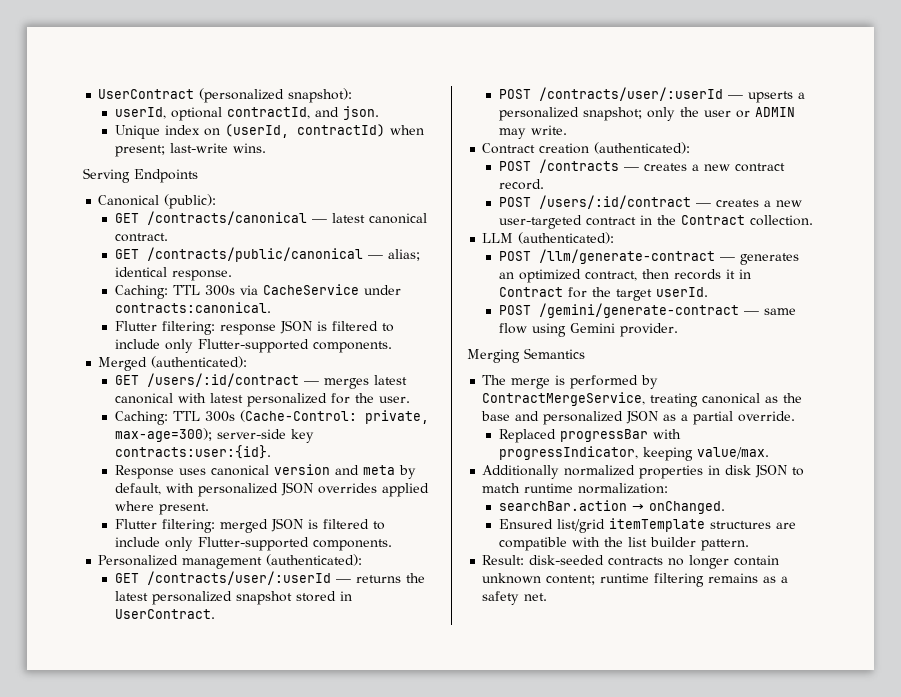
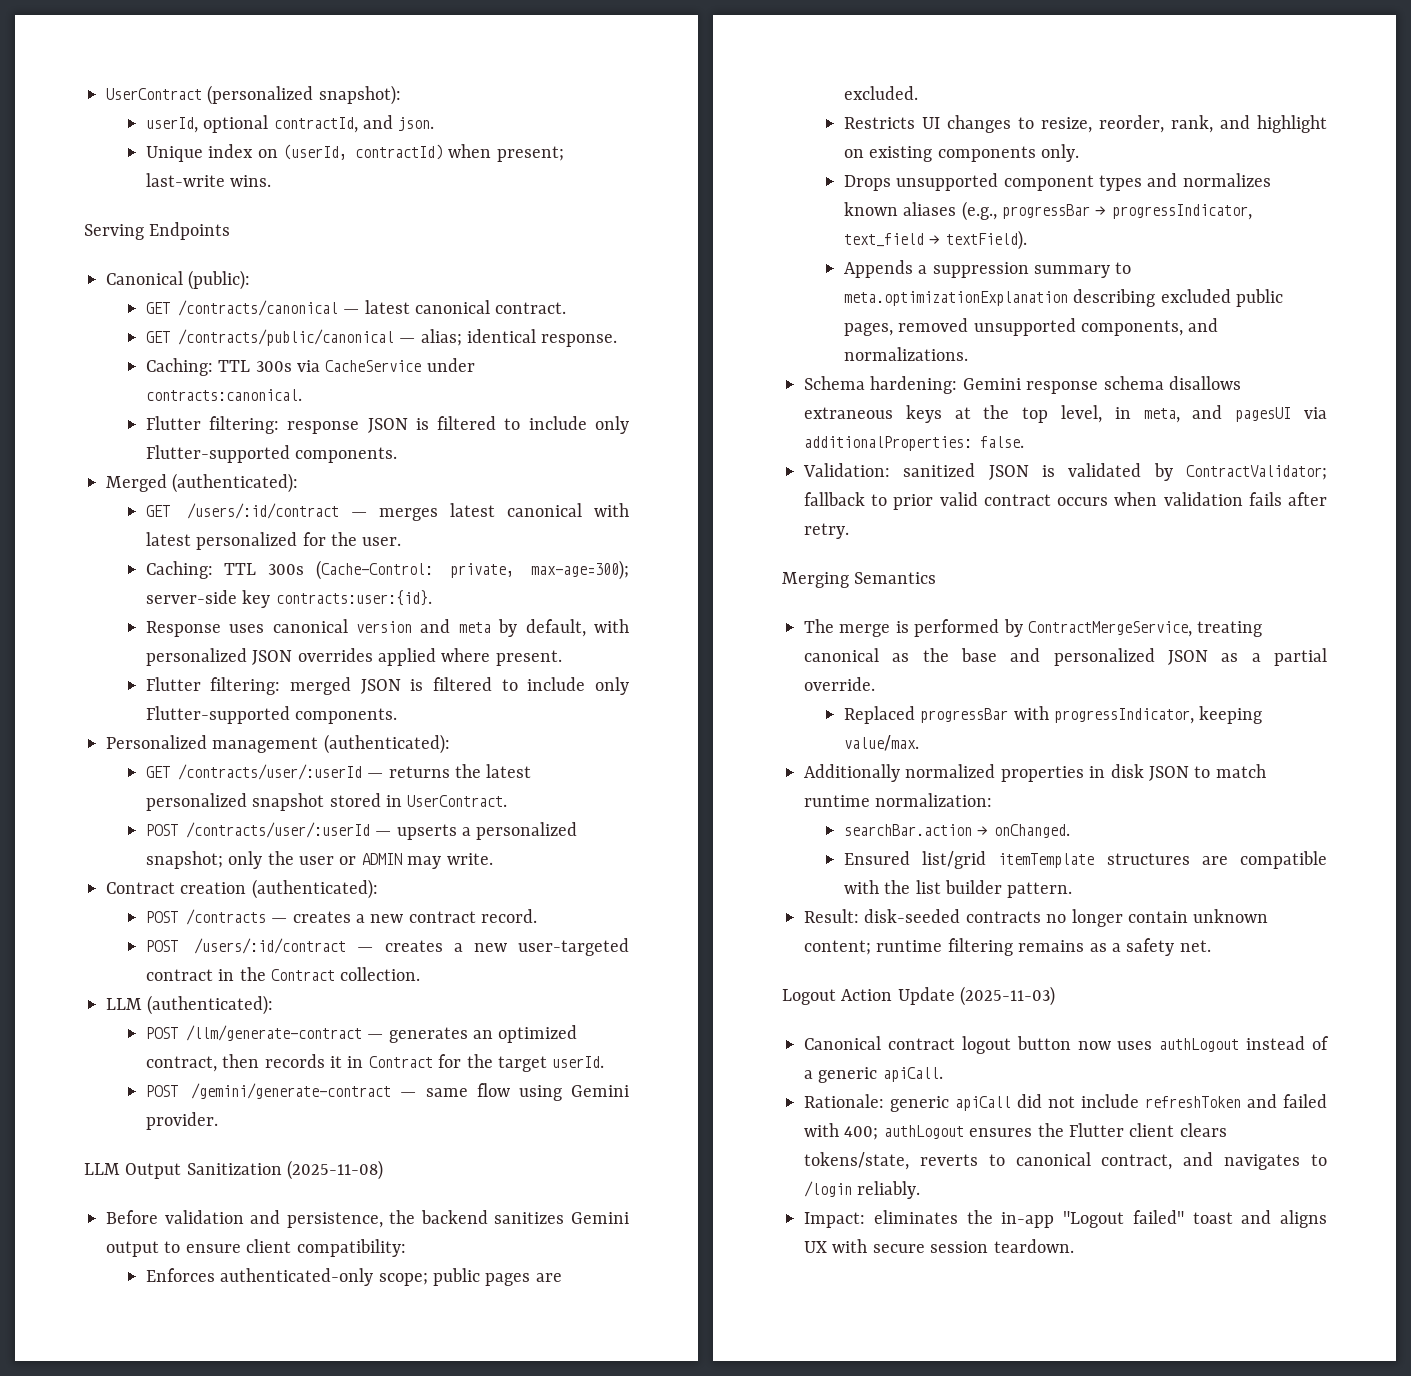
(678, 330) none -> [84,1160,384,1180] [106,1210,629,1228] [106,1239,406,1257] [145,1268,562,1286] [843,86,918,100] [843,115,1327,133] [843,144,1079,162] [843,173,1271,191] [843,201,1252,221] [843,230,1027,250] [843,260,1132,278] [843,289,1283,307] [843,318,1219,336] [843,347,968,361] [804,376,1241,394] [804,405,1327,423] [804,436,1024,451] [803,463,1327,481] [804,492,1327,510] [804,523,849,539] // LLM Output Sanitization (2025-11-08) // Before validation and persistence, the backend sanitizes Gemini output to ensure client compatibility: // Enforces authenticated-only scope; public pages are excluded. // Restricts UI changes to resize, reorder, rank, and highlight on existing components only. // Drops unsupported component types and normalizes known aliases (e.g., progressBar → progressIndicator, text_field → textField). // Appends a suppression summary to meta.optimizationExplanation describing excluded public pages, removed unsupported components, and normalizations. // Schema hardening: Gemini response schema disallows extraneous keys at the top level, in meta, and pagesUI via additionalProperties: false. // Validation: sanitized JSON is validated by ContractValidator; fallback to prior valid contract occurs when validation fails after retry.
(548, 597) none -> [782,986,1056,1006] [804,1036,1329,1054] [804,1067,943,1083] [804,1094,1327,1112] [804,1123,1227,1140] [804,1152,1327,1170] [804,1181,921,1199] [804,1210,1327,1228] [804,1239,1074,1253] // Logout Action Update (2025-11-03) // Canonical contract logout button now uses authLogout instead of a generic apiCall. // Rationale: generic apiCall did not include refreshToken and failed with 400; authLogout ensures the Flutter client clears tokens/state, reverts to canonical contract, and navigates to /login reliably. // Impact: eliminates the in-app "Logout failed" toast and aligns UX with secure session teardown.

